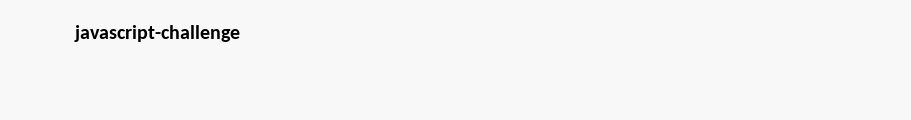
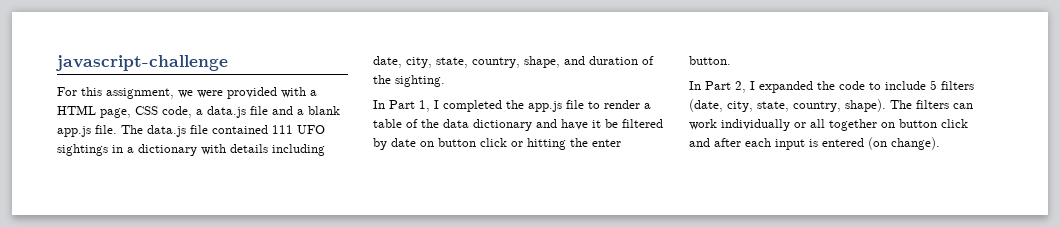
(240, 33) none -> [57,87,317,99] [57,105,340,118] [57,125,325,137] [57,144,325,156] [373,56,654,68] [373,75,445,87] [373,100,651,112] [373,119,663,131] [373,138,621,150] [689,56,731,65] [689,80,974,93] [689,99,973,112] [689,119,968,131] [689,137,940,150] // For this assignment, we were provided with a HTML page, CSS code, a data.js file and a blank app.js file. The data.js file contained 111 UFO sightings in a dictionary with details including date, city, state, country, shape, and duration of the sighting. // In Part 1, I completed the app.js file to render a table of the data dictionary and have it be filtered by date on button click or hitting the enter button. // In Part 2, I expanded the code to include 5 filters (date, city, state, country, shape). The filters can work individually or all together on button click and after each input is entered (on change).

